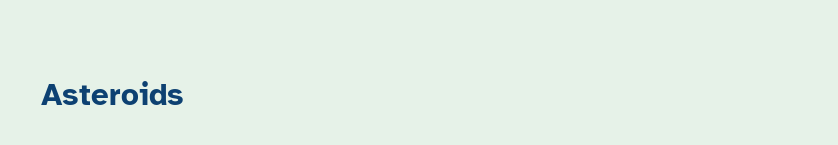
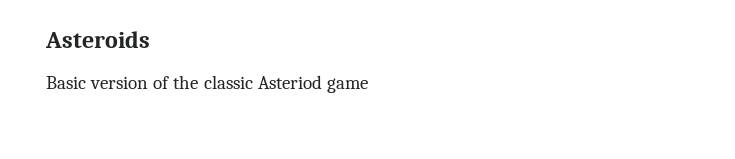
(184, 93) none -> [46,75,368,93] // Basic version of the classic Asteriod game

